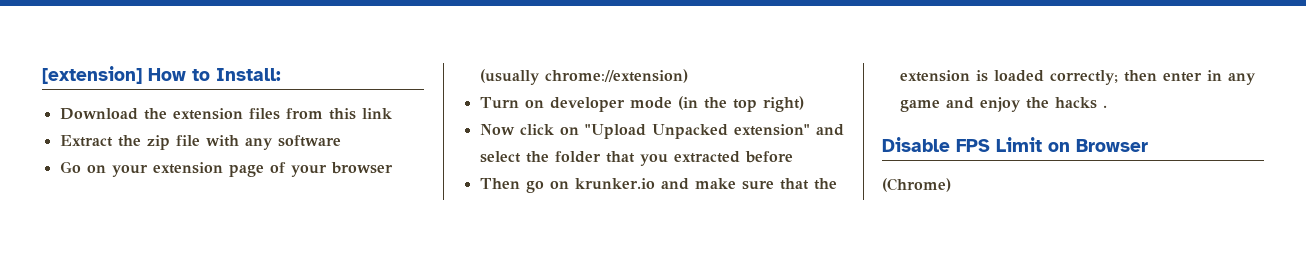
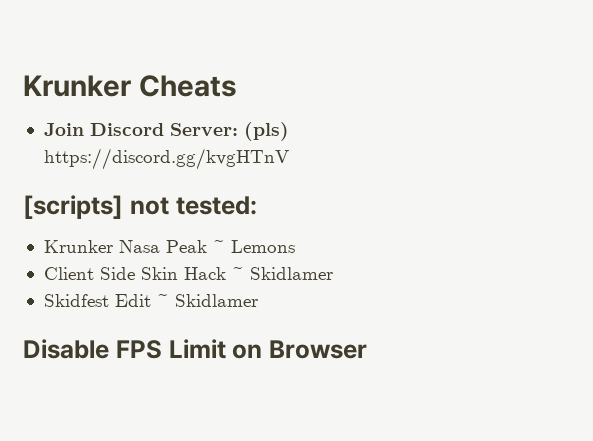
[42,66,281,84] [59,108,392,120] [59,135,341,150] [59,161,393,177] [479,69,688,85] [479,96,804,112] [479,124,844,139] [479,151,793,166] [479,178,837,193] [899,70,1256,85] [899,97,1107,112] [extension] How to Install: // Download the extension files from this link // Extract the zip file with any software // Go on your extension page of your browser (usually chrome://extension) // Turn on developer mode (in the top right) // Now click on "Upload Unpacked extension" and select the folder that you extracted before // Then go on krunker.io and make sure that the extension is loaded correctly; then enter in any game and enjoy the hacks . -> [23,75,237,97] [43,122,289,141] [43,148,289,170] [23,195,257,219] [43,240,295,253] [43,267,333,280] [43,294,258,307] Krunker Cheats // Join Discord Server: (pls) https://discord.gg/kvgHTnV // [scripts] not tested: // Krunker Nasa Peak ~ Lemons // Client Side Skin Hack ~ Skidlamer // Skidfest Edit ~ Skidlamer
[882,178,951,192] // (Chrome) -> (367, 349) none

